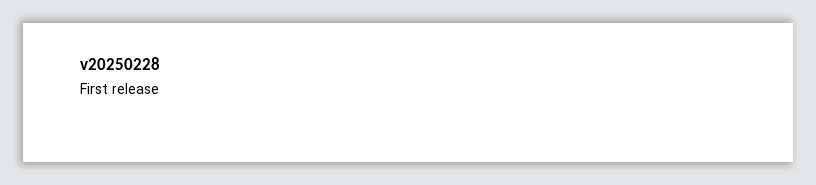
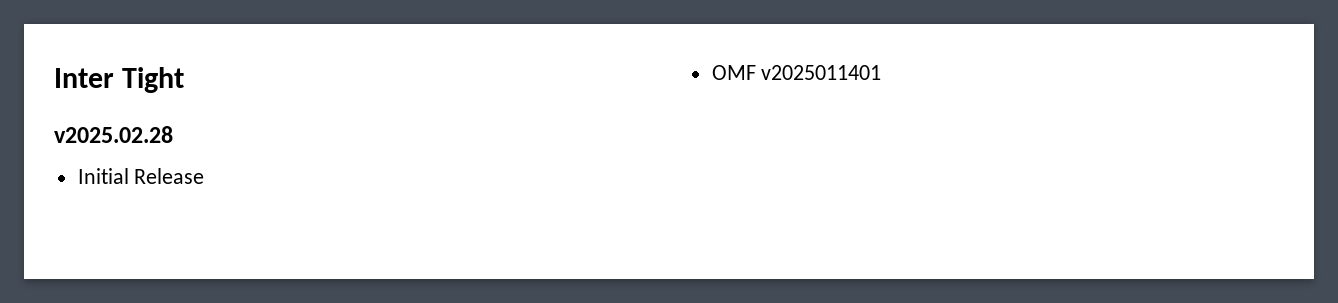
[80,57,160,70] [80,83,159,94] v20250228 // First release -> [54,67,185,93] [54,126,173,143] [77,168,205,184] [711,65,882,80] Inter Tight // v2025.02.28 // Initial Release // OMF v2025011401

